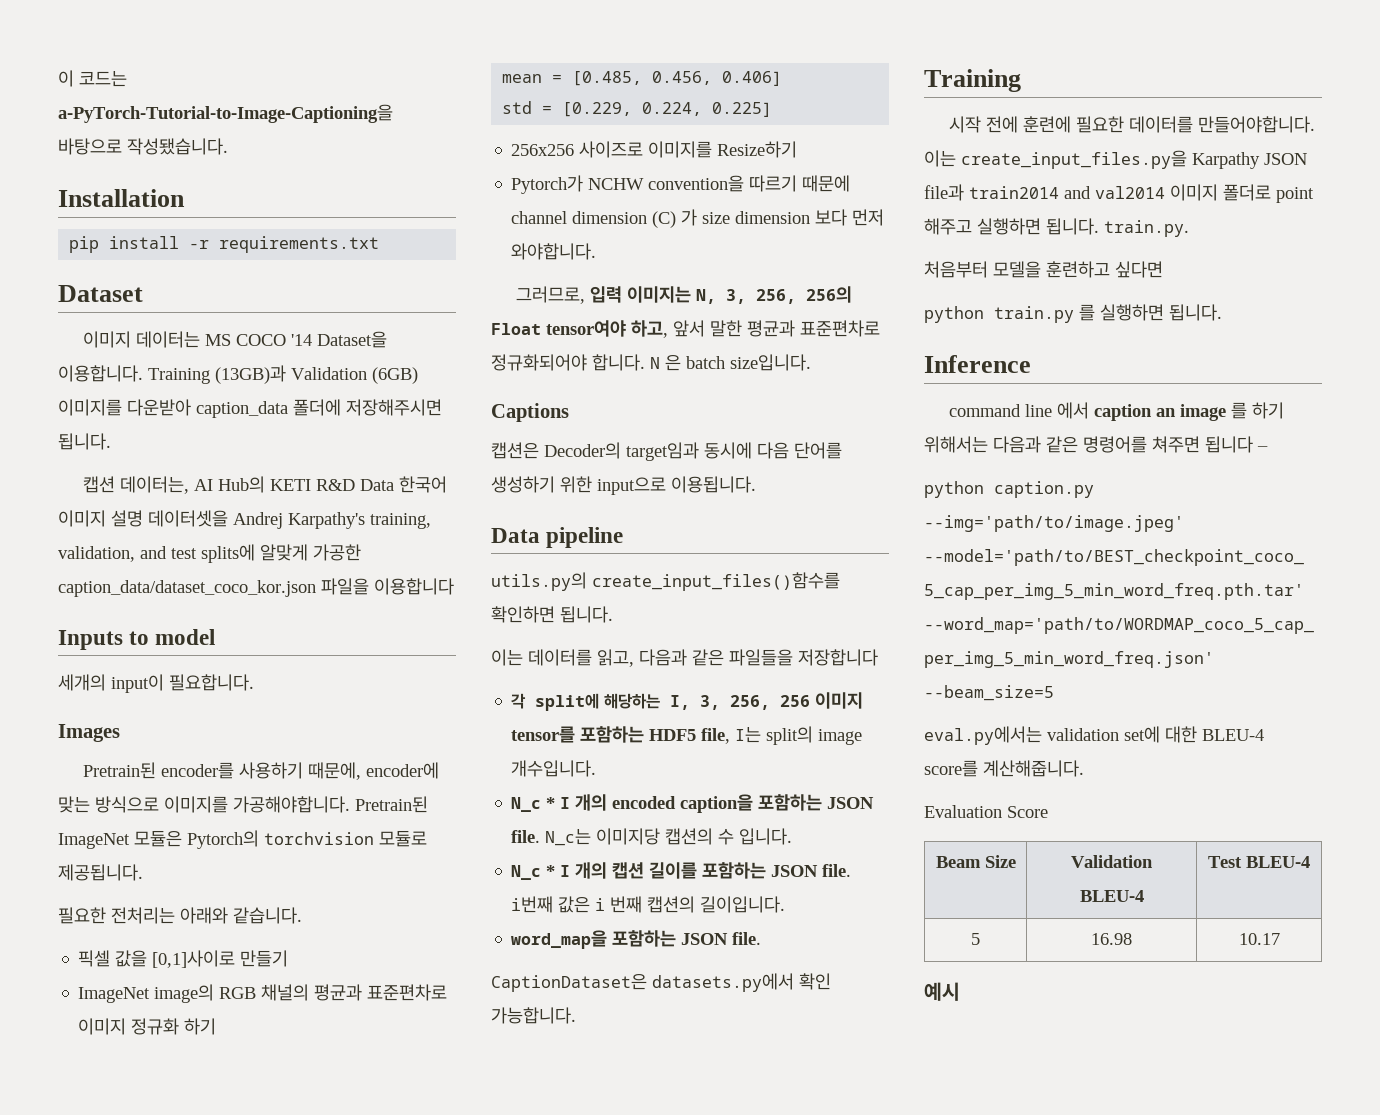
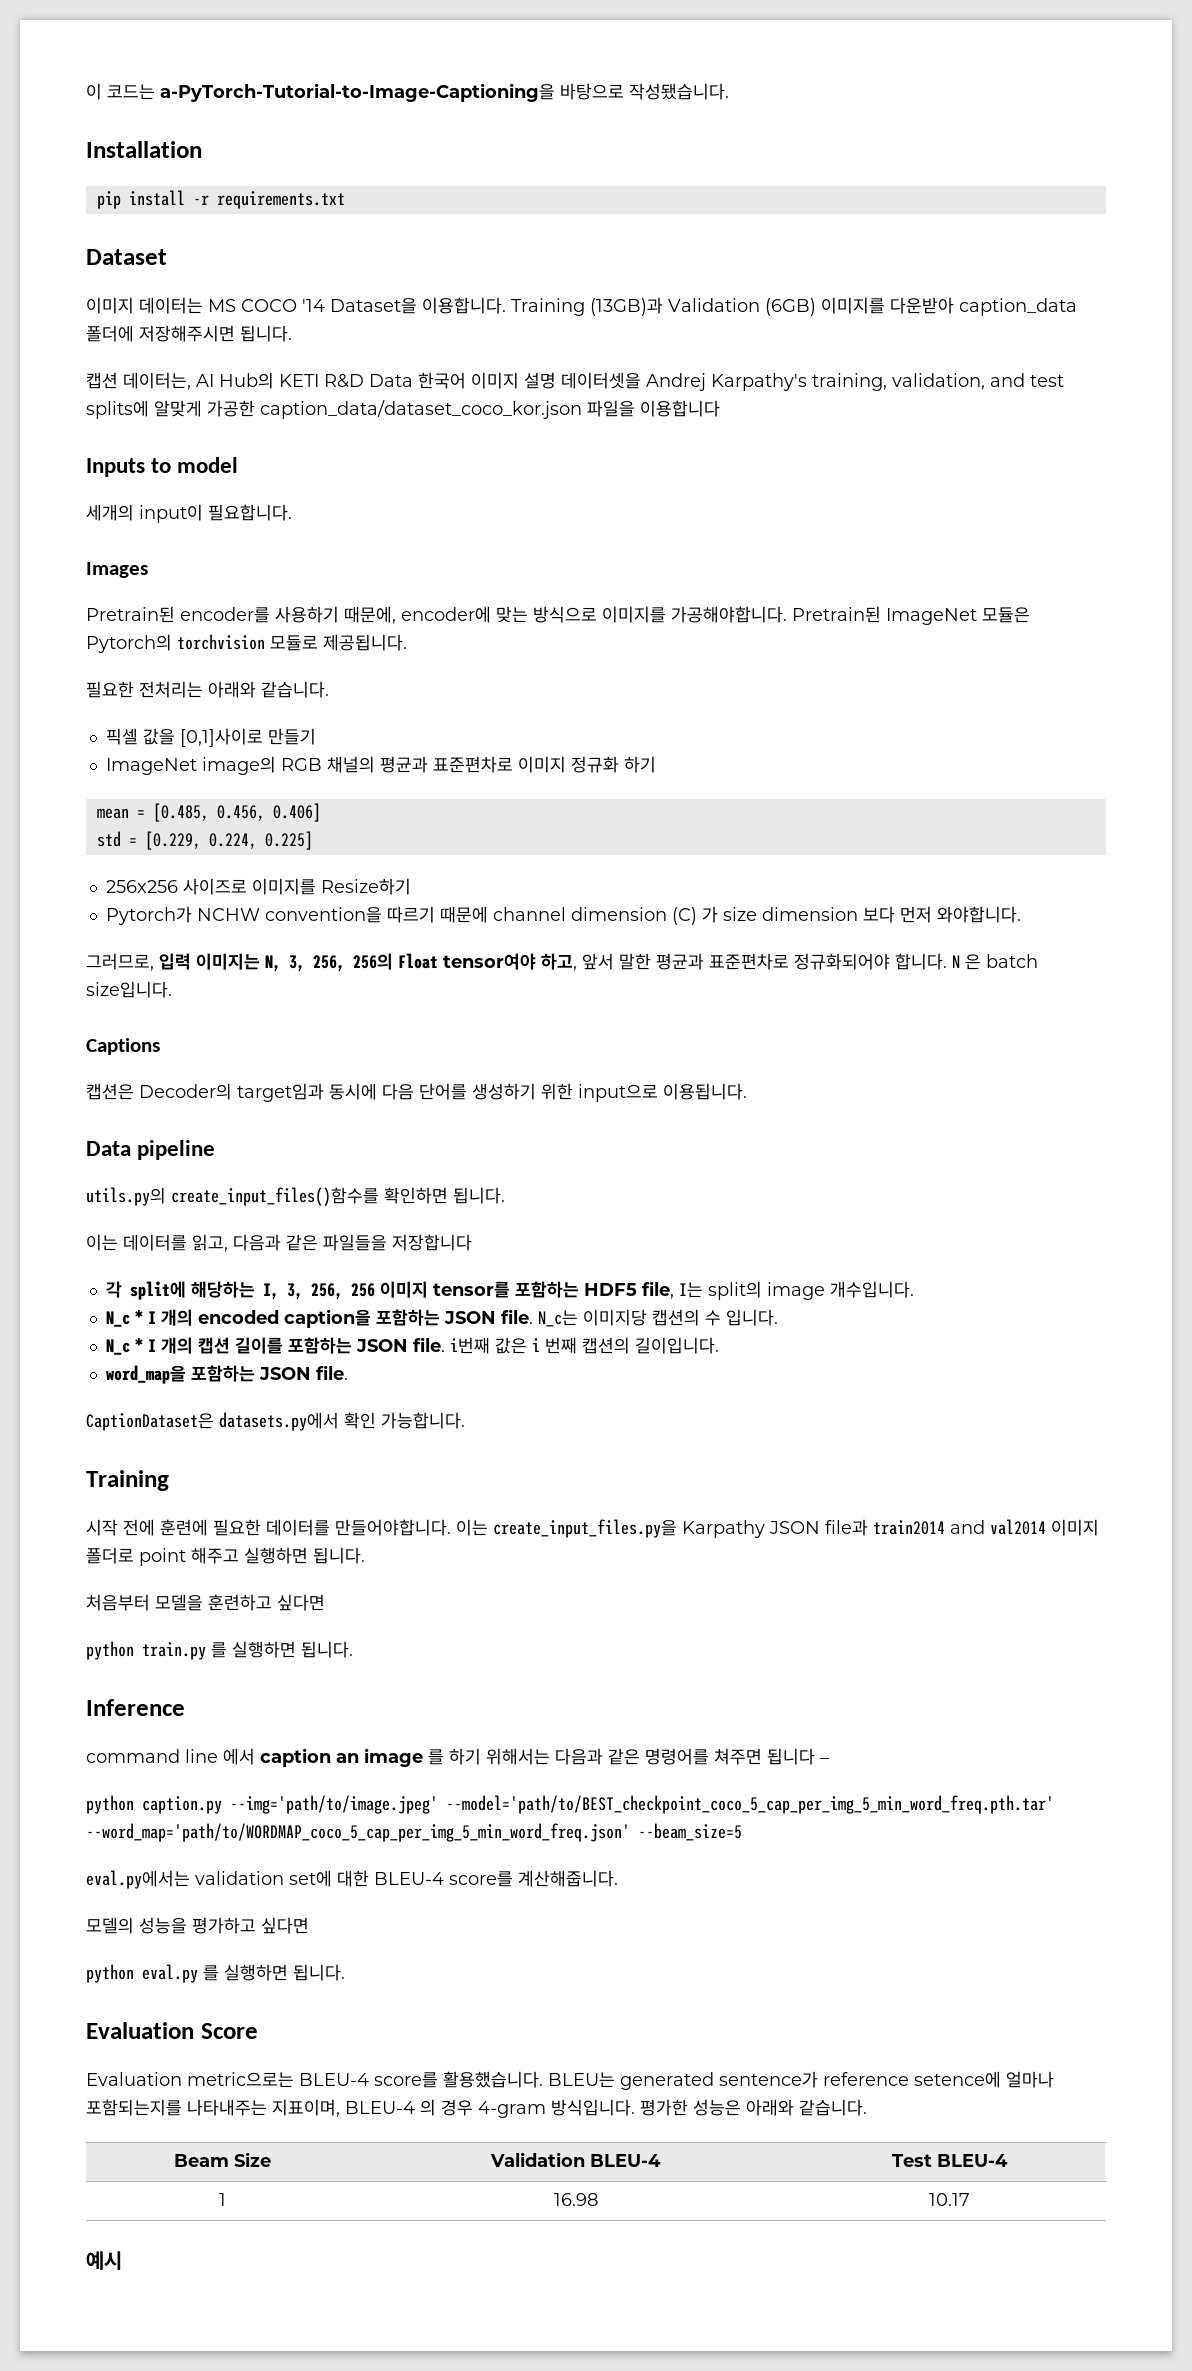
[1104,220,1189,237] train.py. -> (365, 1555) none
[924,805,1048,818] Evaluation Score -> [86,1917,309,1934] [86,1964,345,1983] [86,2022,258,2039] [86,2071,1054,2090] [86,2099,867,2118] 모델의 성능을 평가하고 싶다면 // python eval.py 를 실행하면 됩니다. // Evaluation Score // Evaluation metric으로는 BLEU-4 score를 활용했습니다. BLEU는 generated sentence가 reference setence에 얼마나 포함되는지를 나타내주는 지표이며, BLEU-4 의 경우 4-gram 방식입니다. 평가한 성능은 아래와 같습니다.
[971,933,980,945] 5 -> [219,2193,226,2206] 1

